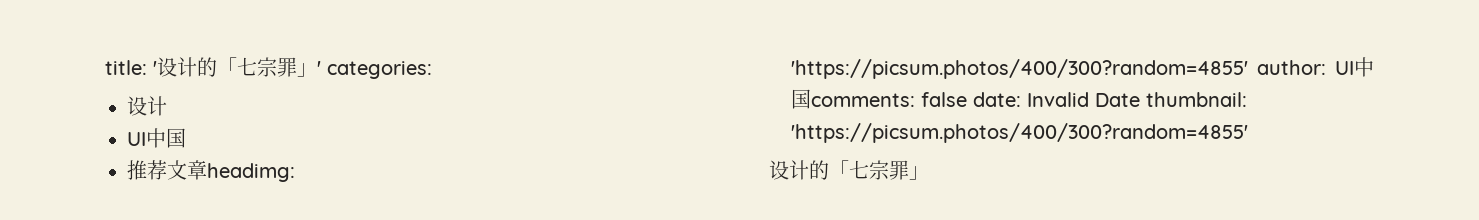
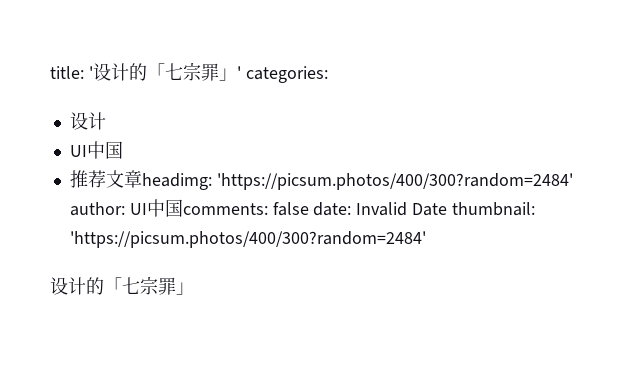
[791,59,1248,79] 'https://picsum.photos/400/300?random=4855' -> [216,173,573,190] 'https://picsum.photos/400/300?random=2484'
[791,123,1248,143] 'https://picsum.photos/400/300?random=4855' -> [69,231,426,248] 'https://picsum.photos/400/300?random=2484'

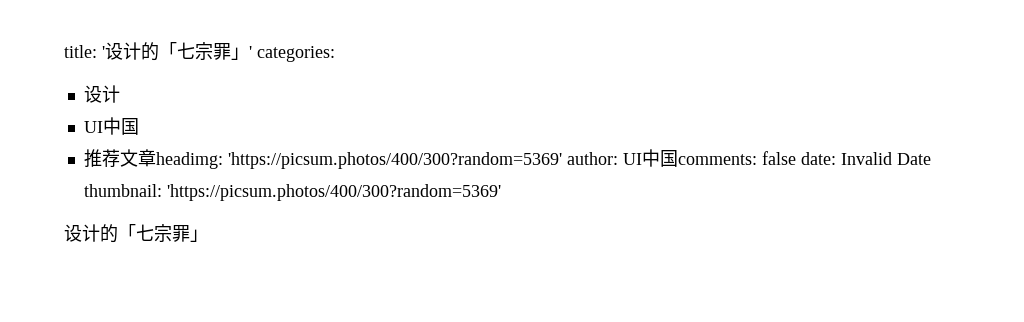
[216,173,573,190] 'https://picsum.photos/400/300?random=2484' -> [227,152,562,169] 'https://picsum.photos/400/300?random=5369'
[69,231,426,248] 'https://picsum.photos/400/300?random=2484' -> [166,184,501,201] 'https://picsum.photos/400/300?random=5369'

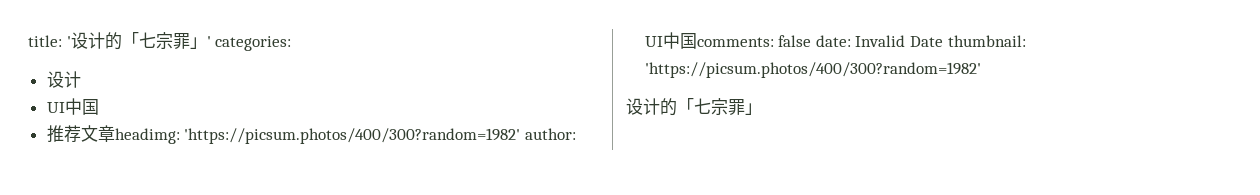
[227,152,562,169] 'https://picsum.photos/400/300?random=5369' -> [184,128,521,144] 'https://picsum.photos/400/300?random=1982'
[166,184,501,201] 'https://picsum.photos/400/300?random=5369' -> [644,62,981,78] 'https://picsum.photos/400/300?random=1982'

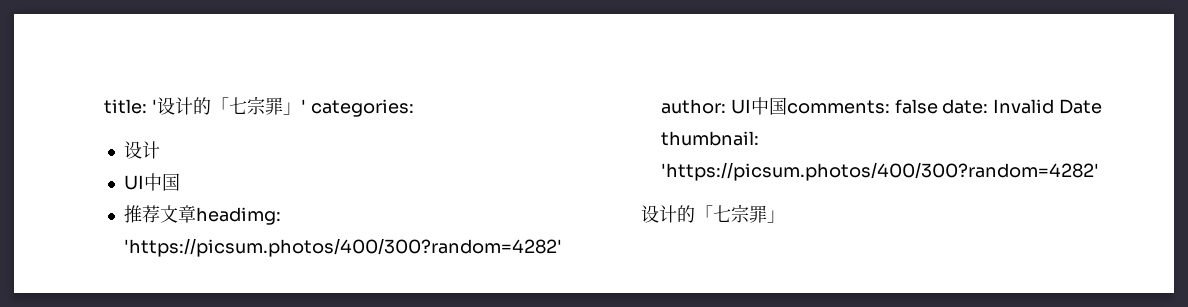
[184,128,521,144] 'https://picsum.photos/400/300?random=1982' -> [123,238,562,257] 'https://picsum.photos/400/300?random=4282'
[644,62,981,78] 'https://picsum.photos/400/300?random=1982' -> [660,162,1099,181] 'https://picsum.photos/400/300?random=4282'

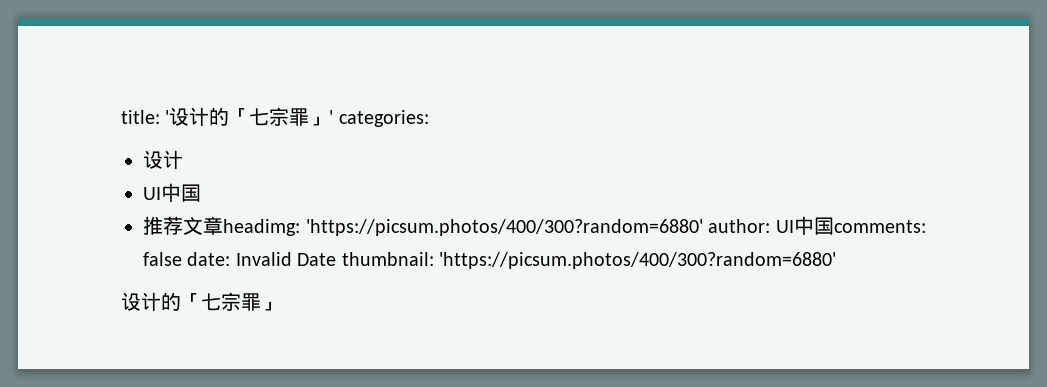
[123,238,562,257] 'https://picsum.photos/400/300?random=4282' -> [305,219,703,236] 'https://picsum.photos/400/300?random=6880'
[660,162,1099,181] 'https://picsum.photos/400/300?random=4282' -> [439,252,836,269] 'https://picsum.photos/400/300?random=6880'

